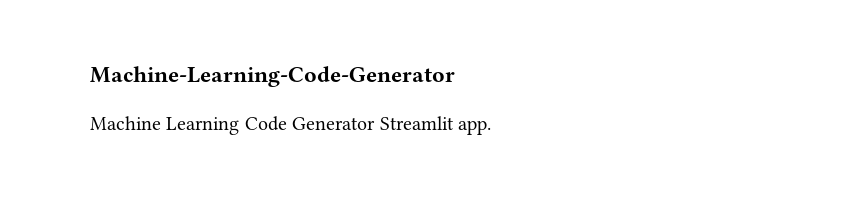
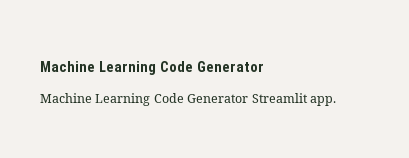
[90,66,455,87] Machine-Learning-Code-Generator -> [40,61,264,75] Machine Learning Code Generator

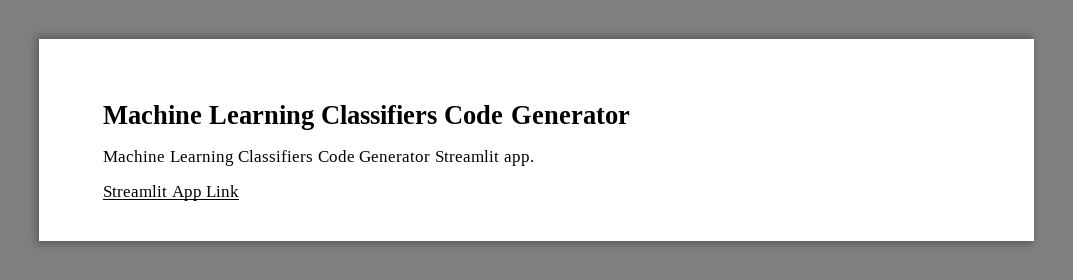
[40,61,156,75] Machine Learning -> [103,105,438,130] Machine Learning Classifiers
(151, 99) none -> [238,150,314,162] Classifiers
(336, 101) none -> [103,185,240,201] // Streamlit App Link

